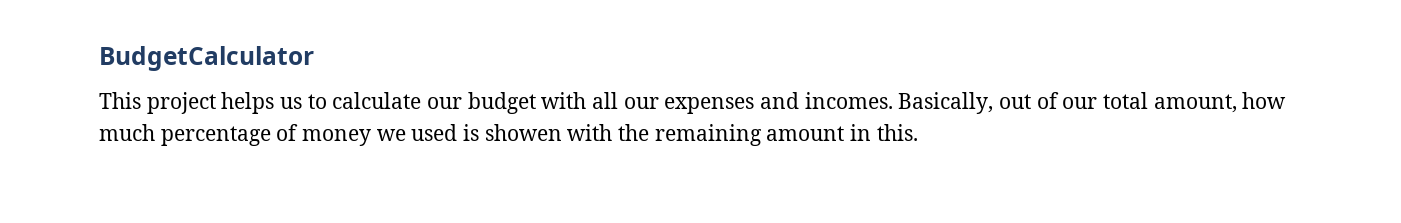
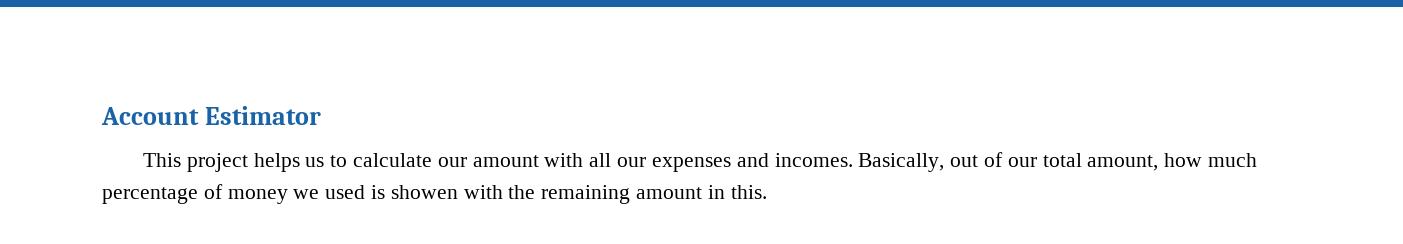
[99,46,314,71] BudgetCalculator -> [101,106,322,125] Account Estimator
[467,92,536,114] budget -> [472,155,539,167] amount

